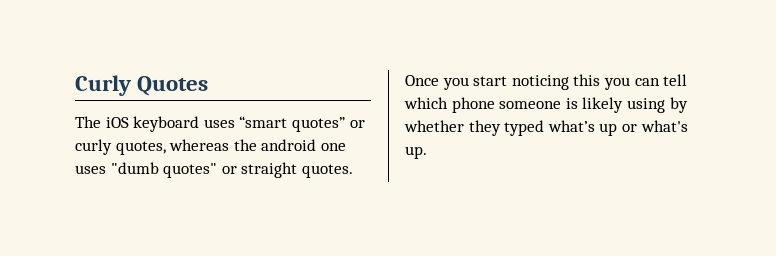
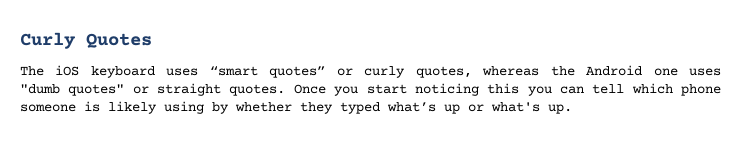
[261,139,317,151] android -> [586,65,643,76] Android

